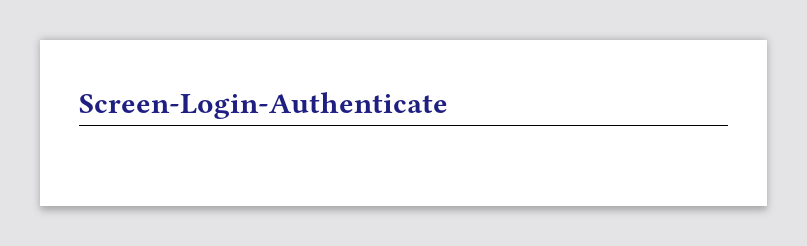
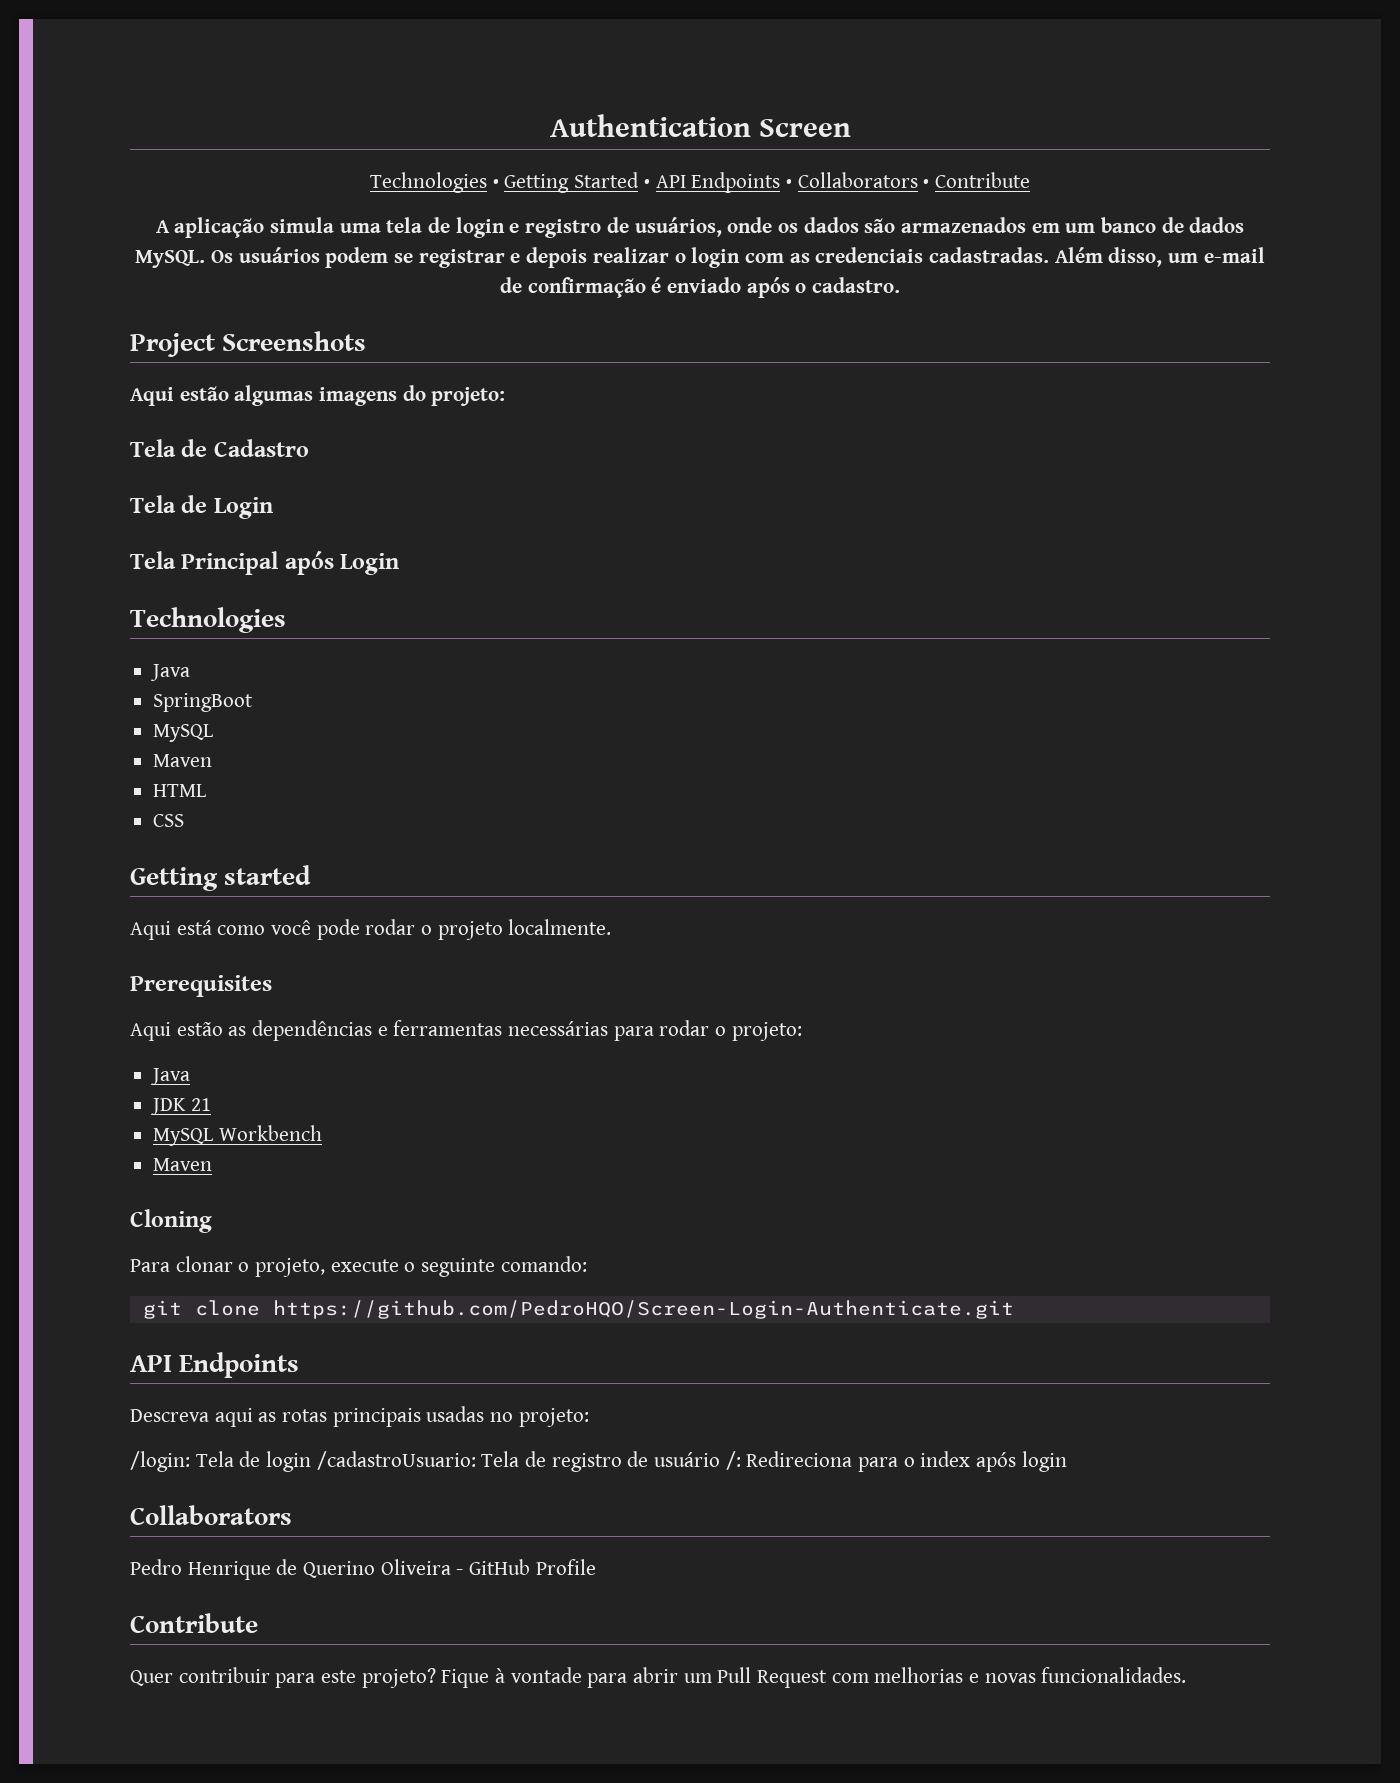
[79,92,448,119] Screen-Login-Authenticate -> [549,114,851,137] [370,172,1030,193] [155,217,1245,238] [135,247,1265,268] [499,277,901,298] [130,331,367,357] [130,385,506,406] [130,439,309,457] [130,495,273,519] [130,551,400,575] [130,607,286,633] [150,664,191,681] [153,693,254,712] [153,724,214,742] [153,754,213,767] [153,784,207,797] [153,814,185,827] [130,865,312,891] [130,919,612,940] [130,975,272,997] [130,1020,802,1041] [150,1068,191,1085] [150,1098,211,1115] [153,1125,322,1146] [153,1158,213,1171] [130,1209,212,1233] [130,1256,587,1277] [142,1300,1014,1319] [130,1352,300,1378] [130,1406,589,1427] [130,1451,1067,1472] [130,1505,292,1525] [130,1559,596,1580] [130,1613,258,1633] [130,1667,1187,1688] Authentication Screen // Technologies • Getting Started • API Endpoints • Collaborators • Contribute // A aplicação simula uma tela de login e registro de usuários, onde os dados são armazenados em um banco de dados MySQL. Os usuários podem se registrar e depois realizar o login com as credenciais cadastradas. Além disso, um e-mail de confirmação é enviado após o cadastro. // Project Screenshots // Aqui estão algumas imagens do projeto: // Tela de Cadastro // Tela de Login // Tela Principal após Login // Technologies // Java // SpringBoot // MySQL // Maven // HTML // CSS // Getting started // Aqui está como você pode rodar o projeto localmente. // Prerequisites // Aqui estão as dependências e ferramentas necessárias para rodar o projeto: // Java // JDK 21 // MySQL Workbench // Maven // Cloning // Para clonar o projeto, execute o seguinte comando: // git clone https://github.com/PedroHQO/Screen-Login-Authenticate.git // API Endpoints // Descreva aqui as rotas principais usadas no projeto: // /login: Tela de login /cadastroUsuario: Tela de registro de usuário /: Redireciona para o index após login // Collaborators // Pedro Henrique de Querino Oliveira - GitHub Profile // Contribute // Quer contribuir para este projeto? Fique à vontade para abrir um Pull Request com melhorias e novas funcionalidades.

